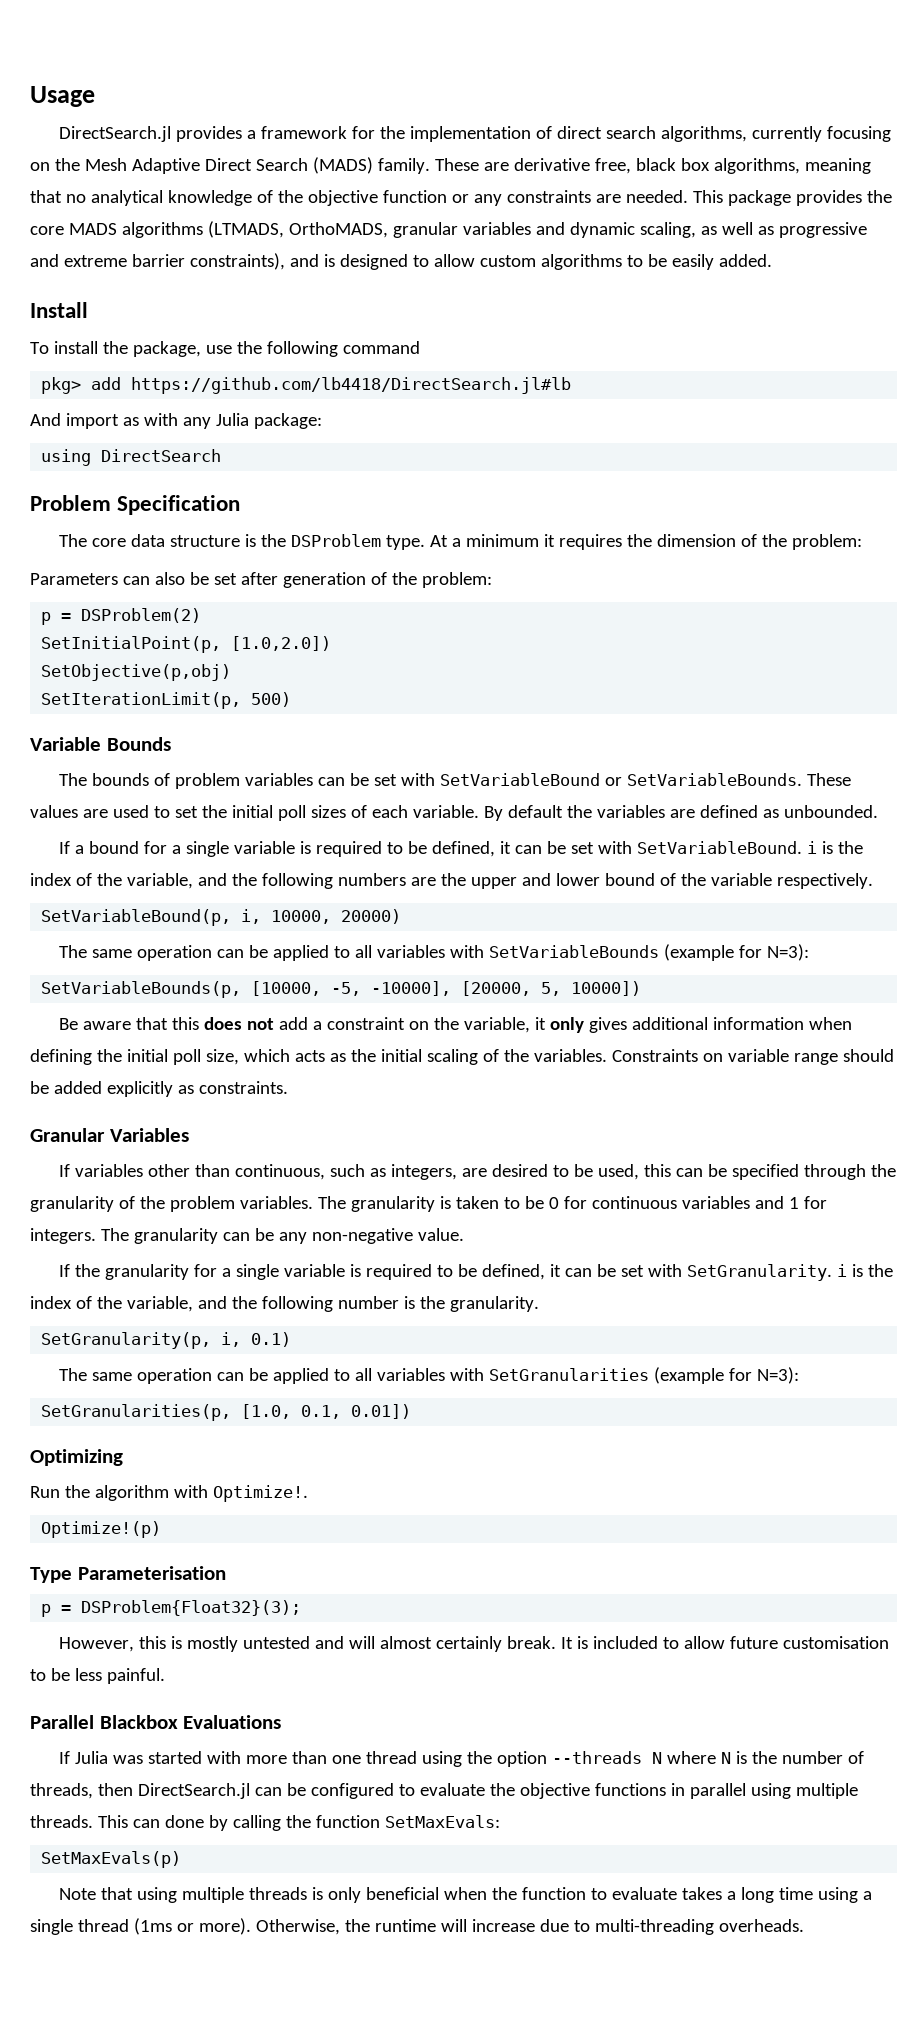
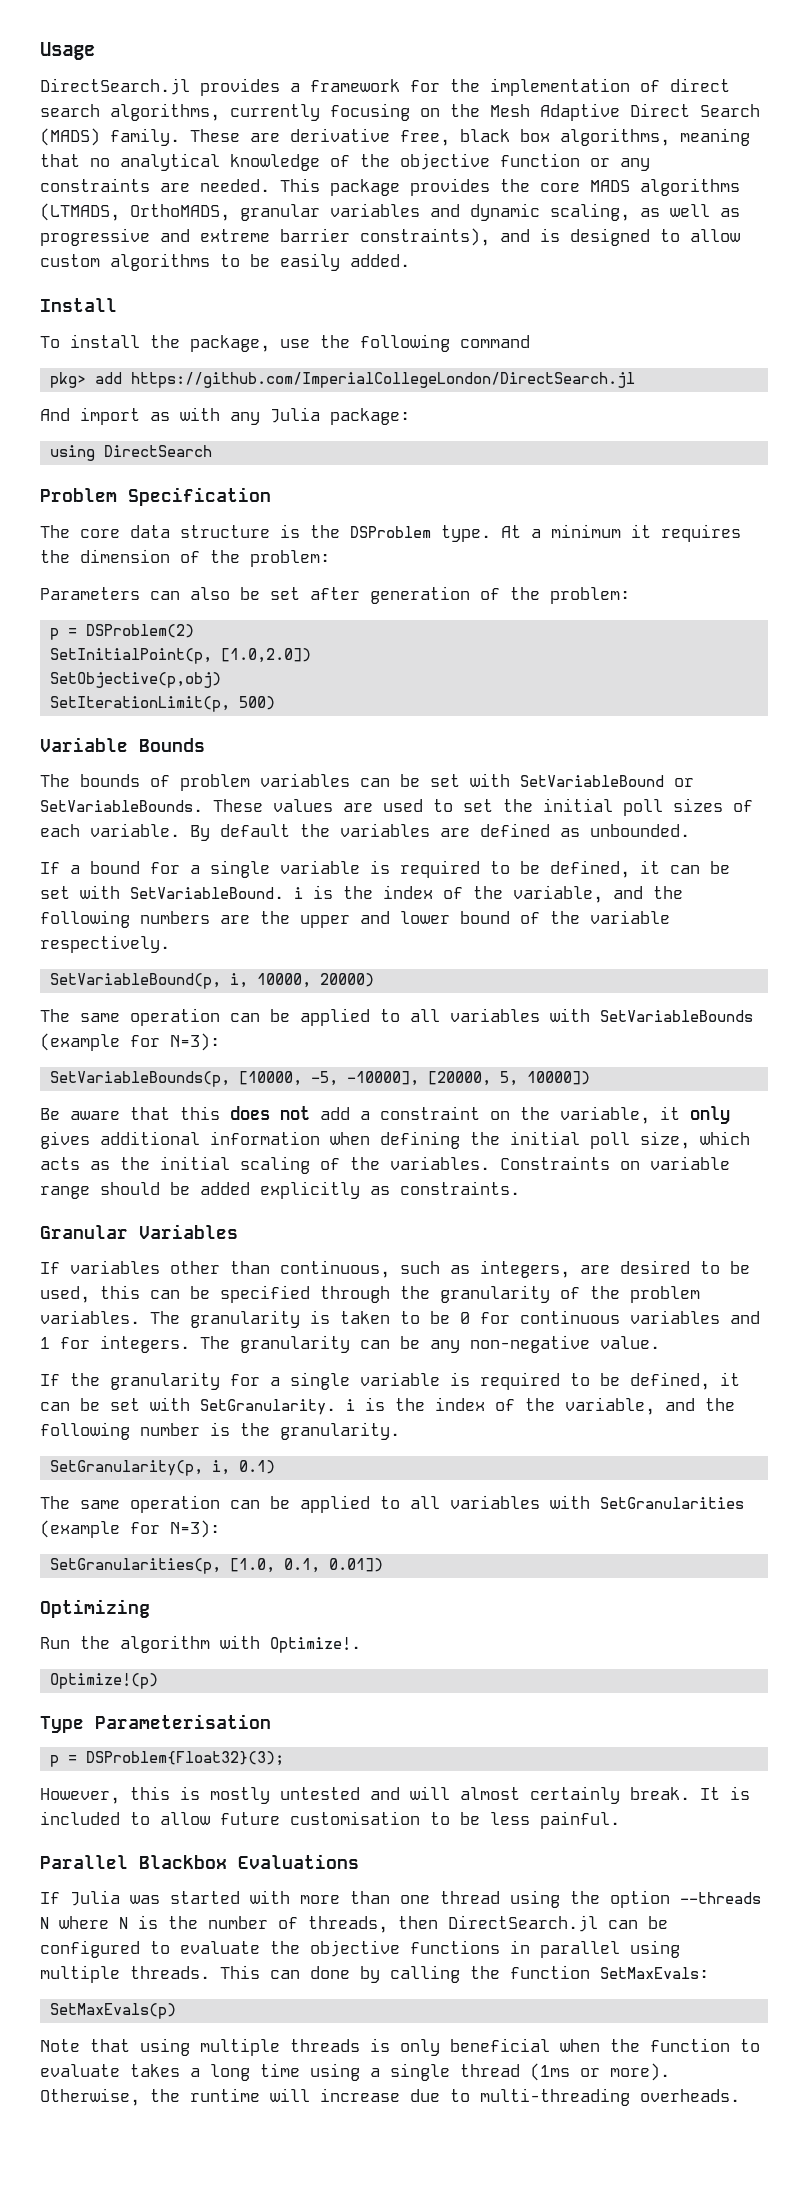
[131,377,572,394] https://github.com/lb4418/DirectSearch.jl#lb -> [130,372,635,388] https://github.com/ImperialCollegeLondon/DirectSearch.jl

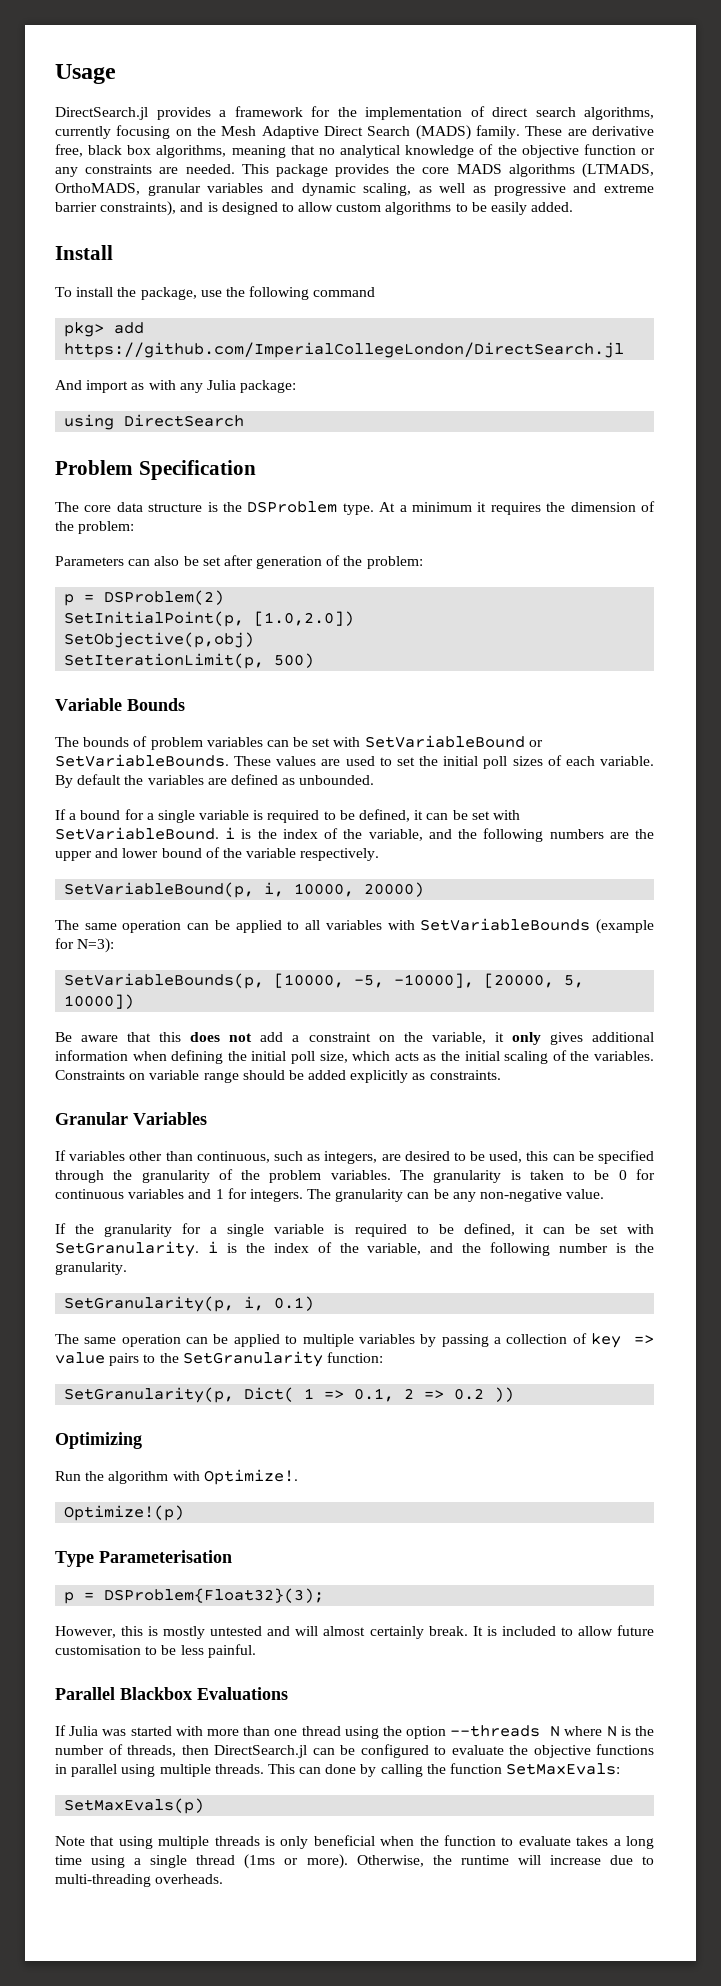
[410,1495,744,1509] [40,1520,220,1538] [49,1558,383,1574] all variables with SetGranularities (example for N=3): // SetGranularities(p, [1.0, 0.1, 0.01]) -> [302,1333,654,1348] [55,1351,383,1367] [64,1387,515,1403] multiple variables by passing a collection of key => value pairs to the SetGranularity function: // SetGranularity(p, Dict( 1 => 0.1, 2 => 0.2 ))

